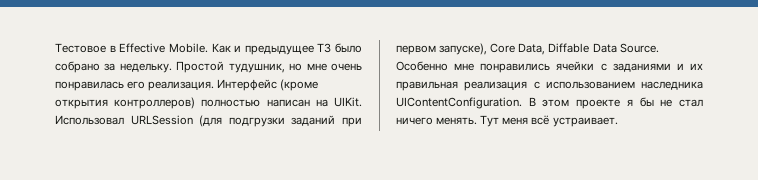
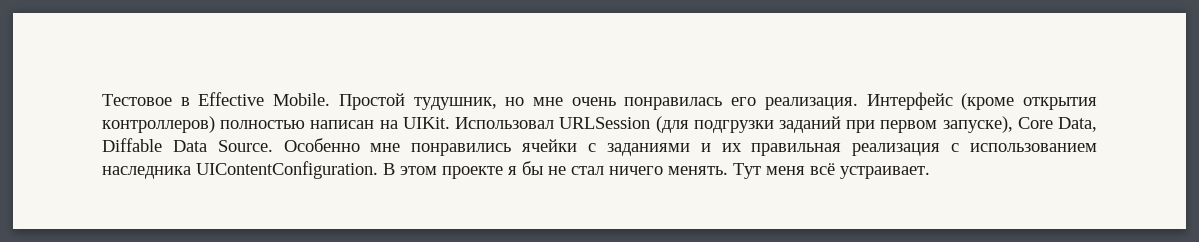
[211,43,362,55] [55,61,172,73] Как и предыдущее ТЗ было собрано за недельку. -> (331, 99) none

